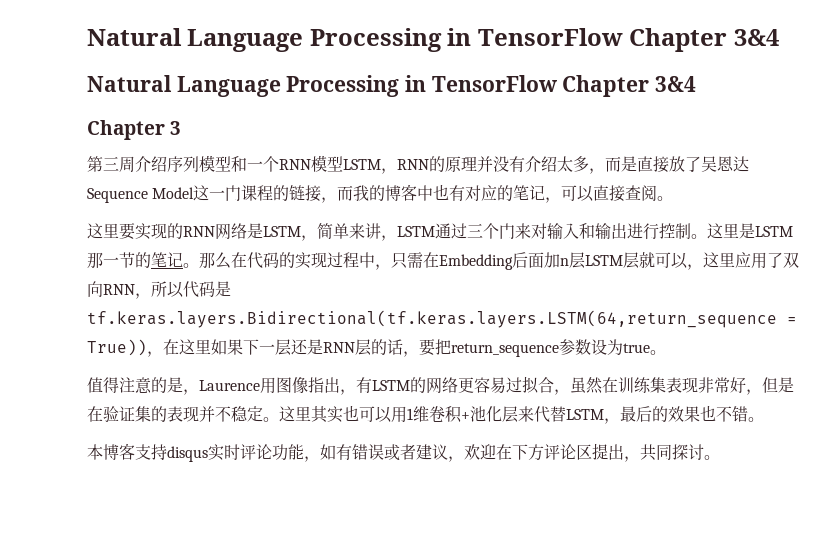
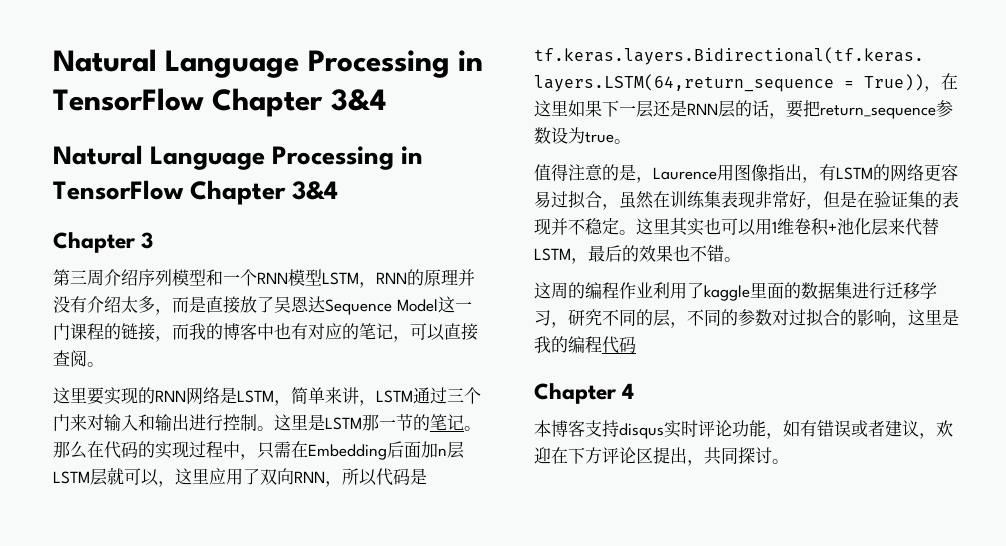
(764, 419) none -> [534,282,937,301] [534,308,959,328] [534,336,636,354] [534,383,635,404] // 这周的编程作业利用了kaggle里面的数据集进行迁移学习，研究不同的层，不同的参数对过拟合的影响，这里是我的编程代码 // Chapter 4

